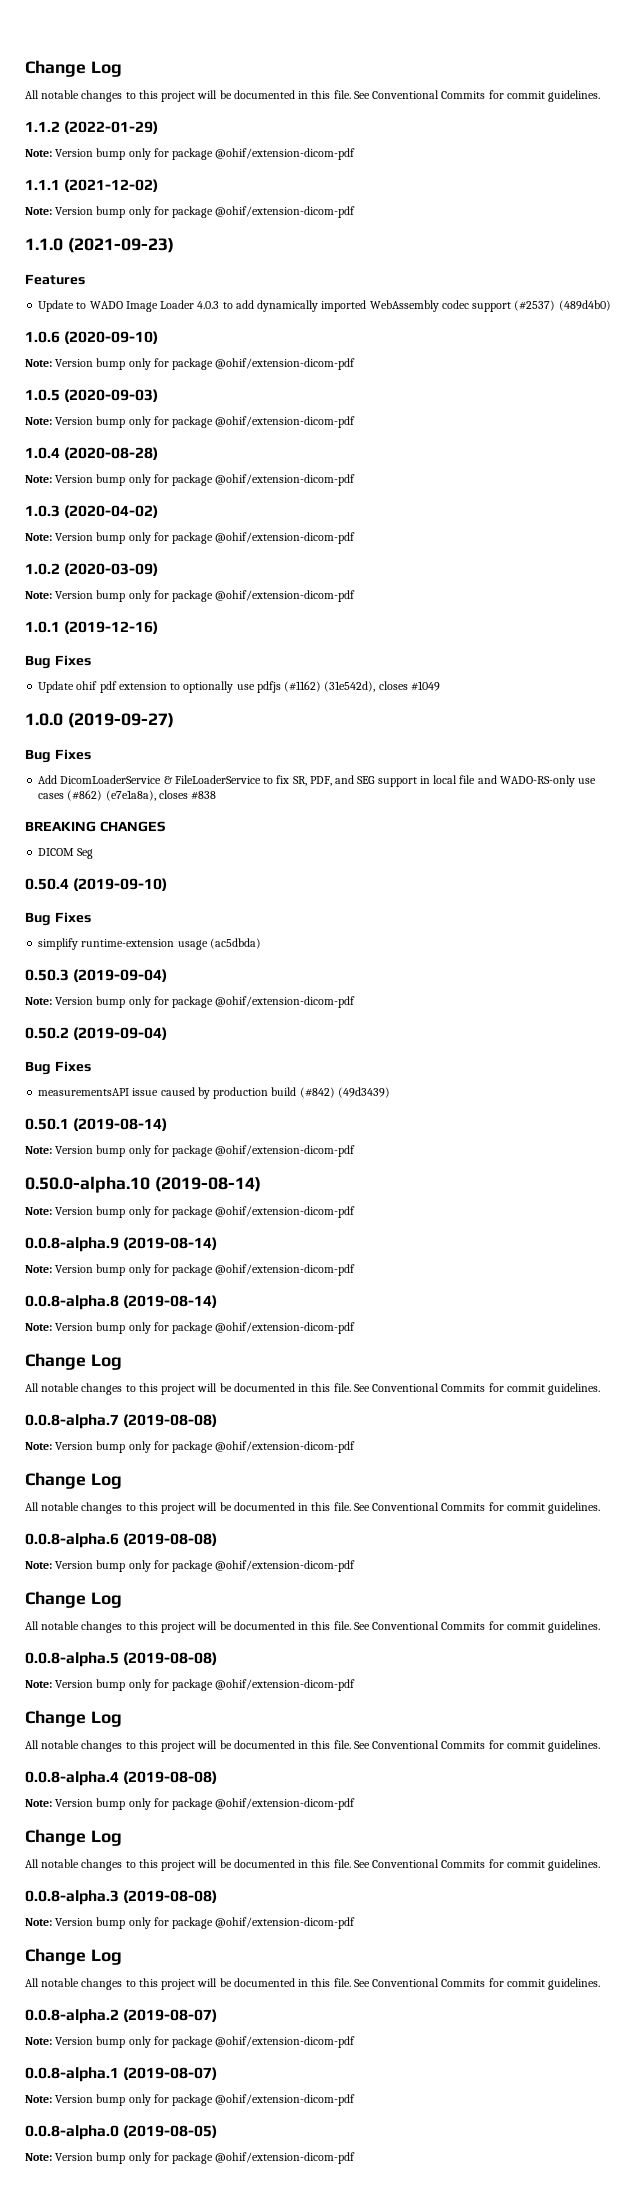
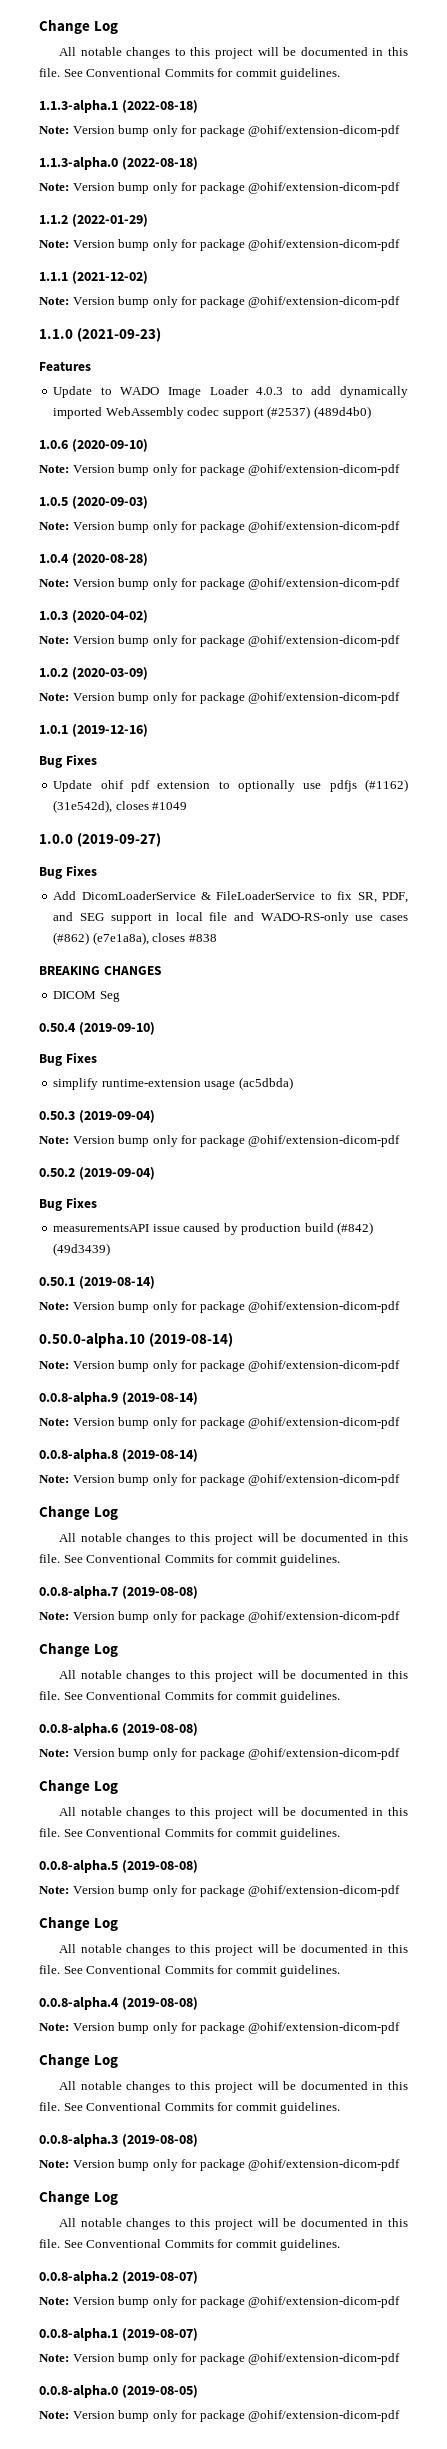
(601, 96) none -> [39,100,198,113] [39,125,401,137] [39,157,198,170] [39,182,401,194] // 1.1.3-alpha.1 (2022-08-18) // Note: Version bump only for package @ohif/extension-dicom-pdf // 1.1.3-alpha.0 (2022-08-18) // Note: Version bump only for package @ohif/extension-dicom-pdf

